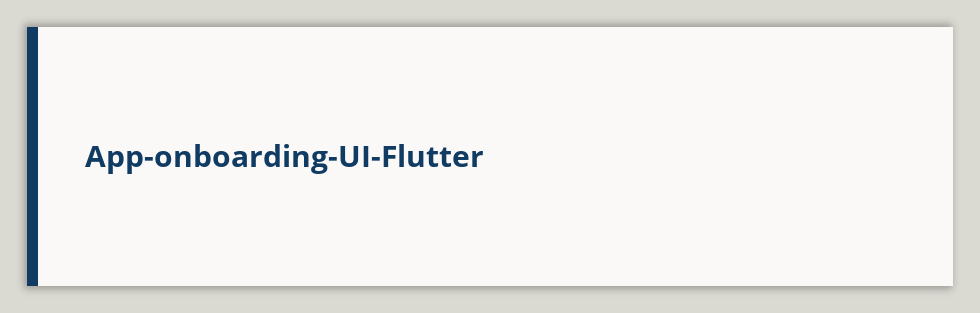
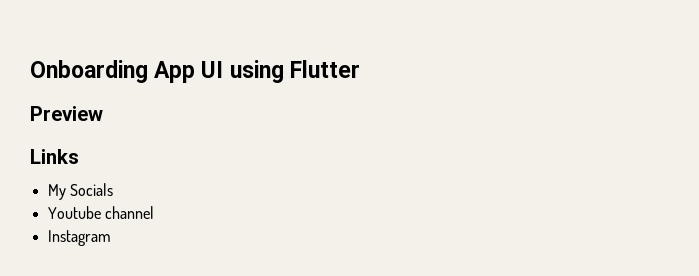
[85,144,484,174] App-onboarding-UI-Flutter -> [30,60,360,83] [30,106,103,121] [30,149,79,164] [47,183,113,200] [47,206,154,219] [47,230,111,246] Onboarding App UI using Flutter // Preview // Links // My Socials // Youtube channel // Instagram

